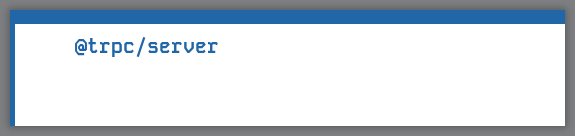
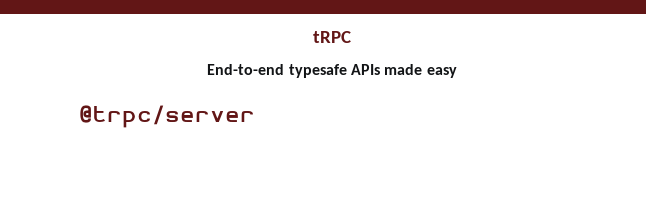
(75, 47) none -> [313,31,351,43] [207,64,457,78] tRPC // End-to-end typesafe APIs made easy //

